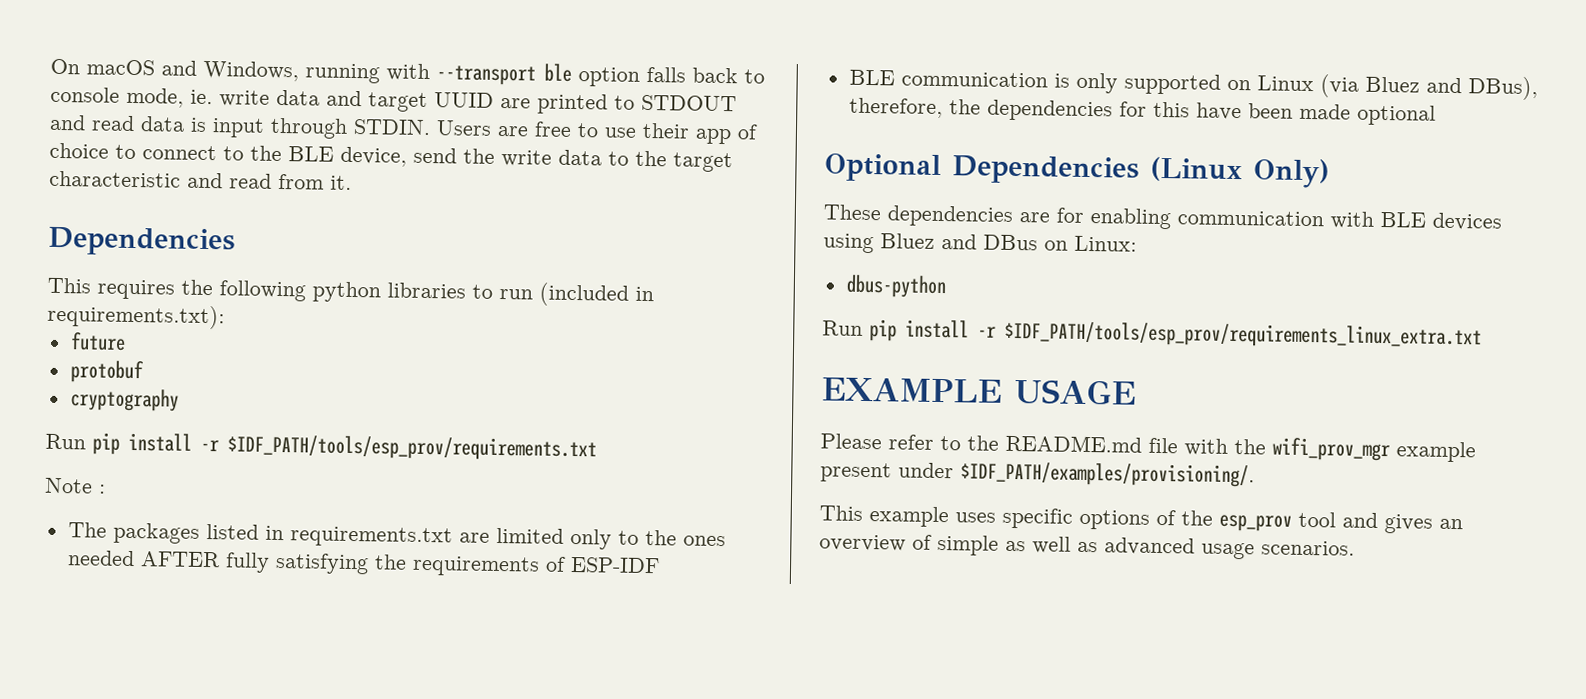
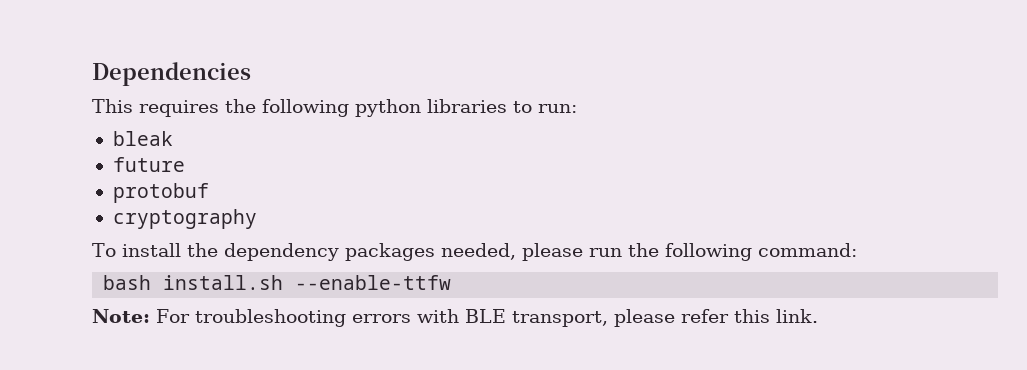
[50,58,765,87] [50,86,737,115] [49,114,758,145] [49,142,733,173] [49,170,352,190] On macOS and Windows, running with --transport ble option falls back to console mode, ie. write data and target UUID are printed to STDOUT and read data is input through STDIN. Users are free to use their app of choice to connect to the BLE device, send the write data to the target characteristic and read from it. // -> (92, 74) none
[499,282,654,307] [47,303,225,330] run (included in requirements.txt): -> [538,104,577,113] [112,131,173,146] run: // bleak
[45,432,597,462] [44,477,106,494] [67,522,726,550] [66,550,660,577] [848,69,1538,101] [848,97,1436,126] [824,153,1330,189] [823,204,1502,231] [823,233,1137,254] [845,274,947,299] [822,319,1482,350] [821,377,1136,405] [820,433,1476,463] [820,461,1255,488] [819,505,1463,534] [819,534,1355,560] Run pip install -r $IDF_PATH/tools/esp_prov/requirements.txt // Note : // The packages listed in requirements.txt are limited only to the ones needed AFTER fully satisfying the requirements of ESP-IDF // BLE communication is only supported on Linux (via Bluez and DBus), therefore, the dependencies for this have been made optional // Optional Dependencies (Linux Only) // These dependencies are for enabling communication with BLE devices using Bluez and DBus on Linux: // dbus-python // Run pip install -r $IDF_PATH/tools/esp_prov/requirements_linux_extra.txt // EXAMPLE USAGE // Please refer to the README.md file with the wifi_prov_mgr example present under $IDF_PATH/examples/provisioning/. // This example uses specific options of the esp_prov tool and gives an overview of simple as well as advanced usage scenarios. -> [92,243,857,261] [103,275,452,290] [92,309,818,327] To install the dependency packages needed, please run the following command: // bash install.sh --enable-ttfw // Note: For troubleshooting errors with BLE transport, please refer this link.

